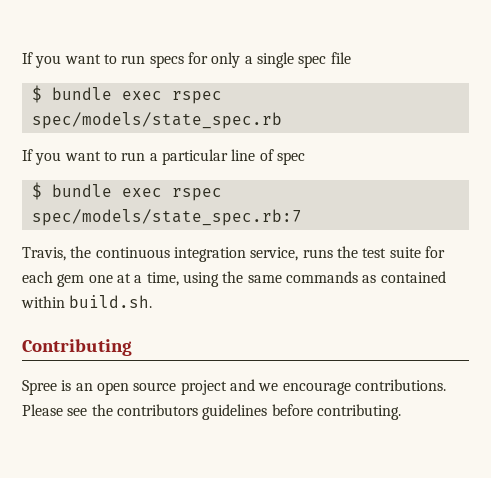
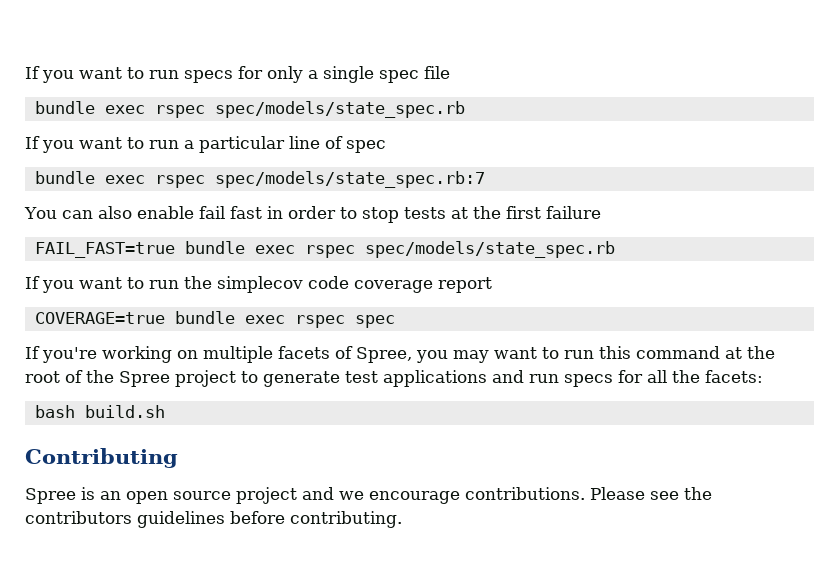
[31,85,42,103] $ -> (450, 72) none
[31,182,42,200] $ -> (386, 146) none
[22,246,445,262] [22,271,446,287] [21,295,153,308] Travis, the continuous integration service, runs the test suite for each gem one at a time, using the same commands as contained within build.sh. -> [24,206,601,223] [34,241,615,258] [25,276,492,293] [34,311,395,328] [25,346,775,363] [25,370,763,387] [34,405,165,418] You can also enable fail fast in order to stop tests at the first failure // FAIL_FAST=true bundle exec rspec spec/models/state_spec.rb // If you want to run the simplecov code coverage report // COVERAGE=true bundle exec rspec spec // If you're working on multiple facets of Spree, you may want to run this command at the root of the Spree project to generate test applications and run specs for all the facets: // bash build.sh

